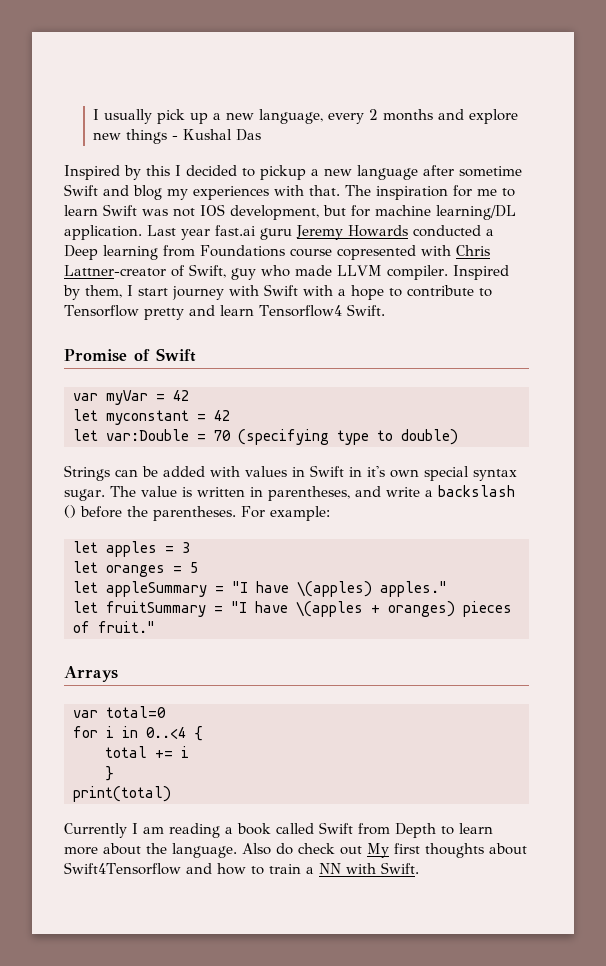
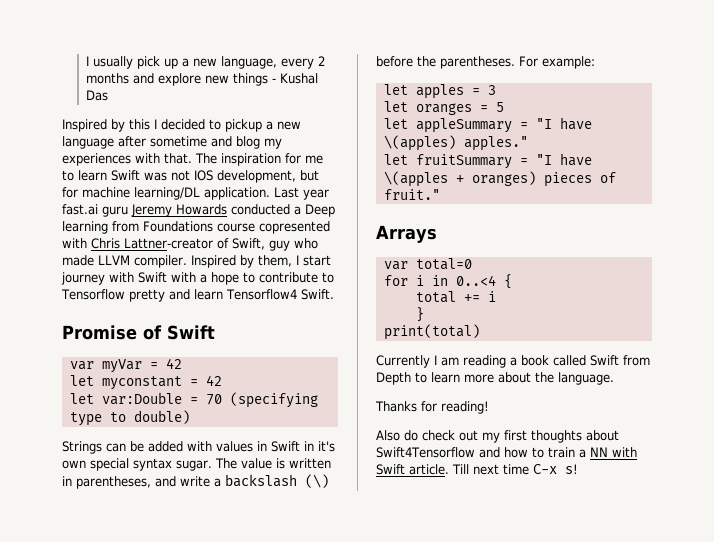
[64,184,98,196] Swift -> (207, 141) none
[64,505,76,518] () -> [305,474,329,488] (\)
(237, 850) none -> [375,401,489,414] // Thanks for reading! //
[367,843,389,858] My -> [482,432,500,443] my
[380,862,419,874] Swift. -> [376,464,578,475] Swift article. Till next time C-x s!

